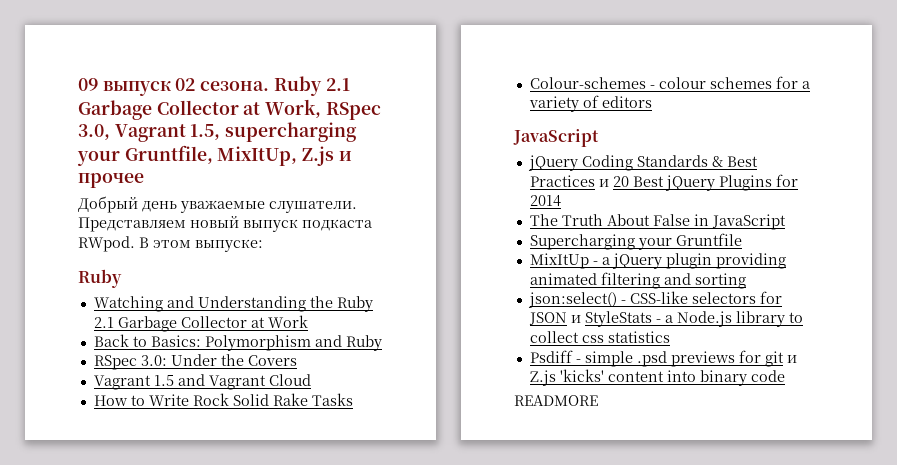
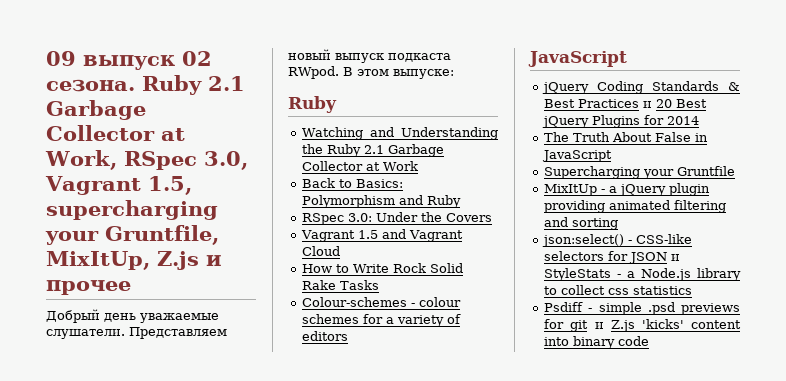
[514,395,598,406] // READMORE -> (650, 341) none

